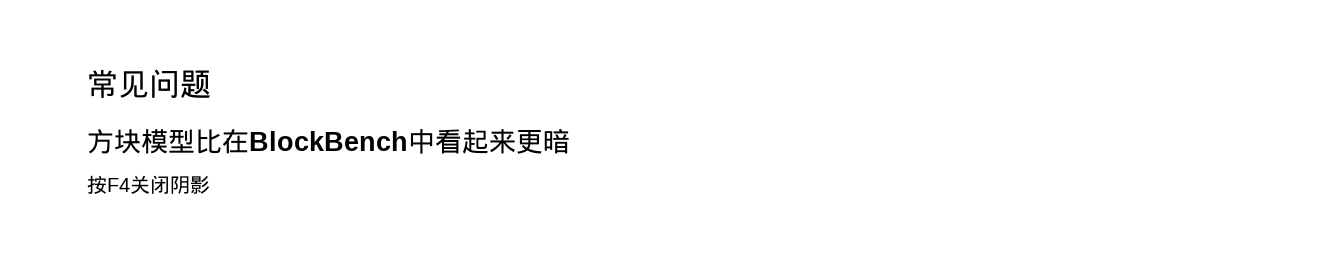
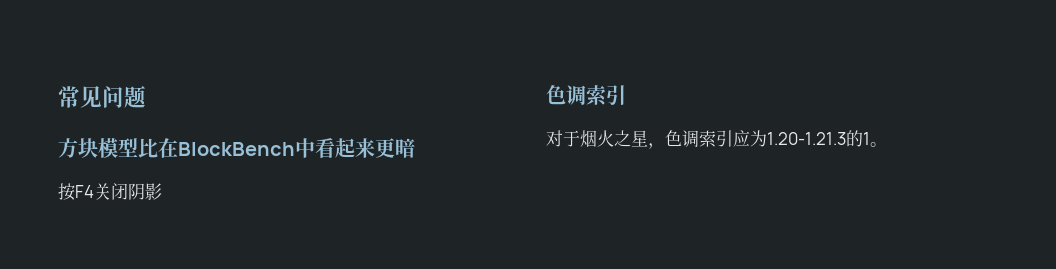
(210, 184) none -> [546,85,626,106] [546,130,887,149] // 色调索引 // 对于烟火之星，色调索引应为1.20-1.21.3的1。

